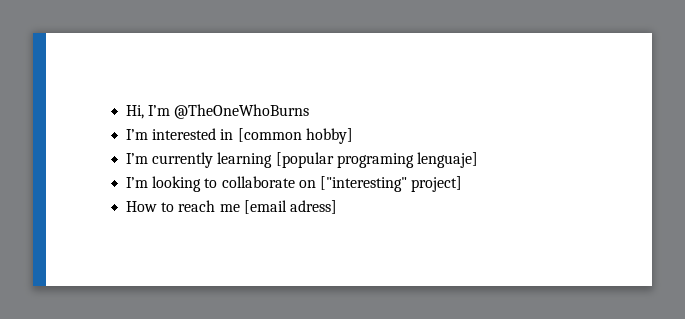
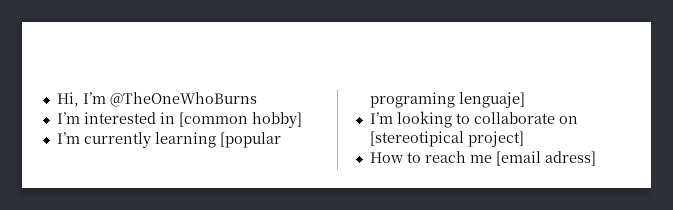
[319,176,407,192] ["interesting" -> [369,131,464,147] [stereotipical

